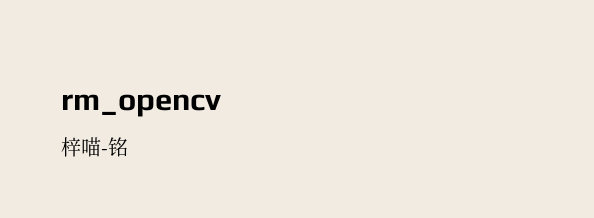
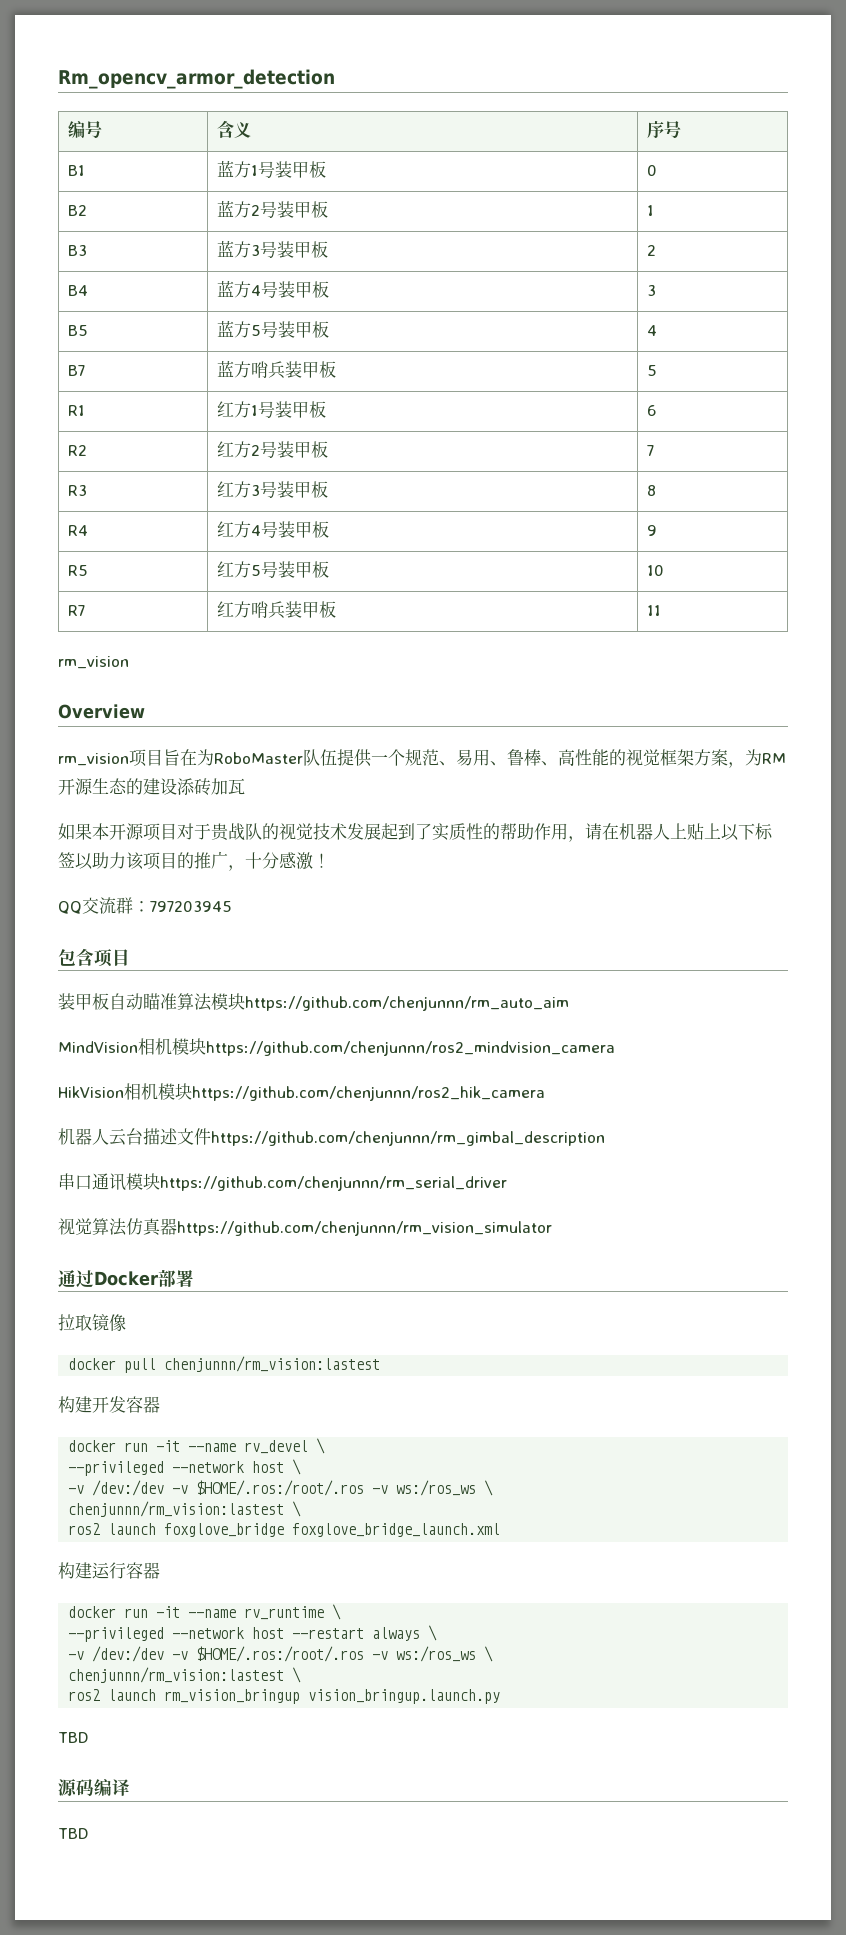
[61,94,221,117] [61,137,128,157] rm_opencv // 梓喵-铭 -> [58,69,335,89] [67,121,102,138] [216,120,251,138] [646,121,681,138] [67,165,85,176] [216,160,326,178] [646,165,657,176] [67,205,87,216] [216,200,328,218] [646,205,654,216] [67,245,87,256] [216,240,328,258] [646,245,656,256] [67,285,88,296] [216,280,329,298] [646,285,656,296] [67,325,88,336] [216,320,329,338] [646,325,657,336] [67,365,85,376] [216,360,336,379] [646,365,657,376] [67,405,85,416] [216,401,326,418] [646,405,656,416] [67,445,87,456] [216,441,328,458] [646,445,654,456] [67,485,87,496] [216,481,328,498] [646,485,656,496] [67,525,88,536] [216,521,329,538] [646,525,657,536] [67,565,88,576] [216,561,329,578] [646,565,664,576] [67,605,85,616] [216,601,336,619] [646,605,661,616] [58,656,129,669] [58,704,145,719] [58,749,786,768] [58,778,245,796] [58,823,773,842] [58,851,330,871] [58,897,232,914] [58,948,130,967] [58,993,569,1011] [58,1038,615,1056] [58,1083,545,1101] [58,1128,605,1146] [58,1173,507,1191] [58,1218,552,1236] [58,1269,194,1288] [58,1313,126,1332] [68,1356,381,1373] [58,1396,160,1413] [68,1438,326,1454] [68,1459,302,1476] [68,1480,494,1496] [68,1501,302,1517] [68,1523,501,1537] [58,1562,160,1579] [68,1604,342,1620] [68,1625,438,1642] [68,1646,494,1662] [68,1667,302,1683] [68,1689,501,1704] [58,1732,89,1743] [58,1779,130,1796] [58,1828,89,1839] Rm_opencv_armor_detection // 编号 | 含义 | 序号 // B1 | 蓝方1号装甲板 | 0 // B2 | 蓝方2号装甲板 | 1 // B3 | 蓝方3号装甲板 | 2 // B4 | 蓝方4号装甲板 | 3 // B5 | 蓝方5号装甲板 | 4 // B7 | 蓝方哨兵装甲板 | 5 // R1 | 红方1号装甲板 | 6 // R2 | 红方2号装甲板 | 7 // R3 | 红方3号装甲板 | 8 // R4 | 红方4号装甲板 | 9 // R5 | 红方5号装甲板 | 10 // R7 | 红方哨兵装甲板 | 11 // rm_vision // Overview // rm_vision项目旨在为RoboMaster队伍提供一个规范、易用、鲁棒、高性能的视觉框架方案，为RM开源生态的建设添砖加瓦 // 如果本开源项目对于贵战队的视觉技术发展起到了实质性的帮助作用，请在机器人上贴上以下标签以助力该项目的推广，十分感激！ // QQ交流群：797203945 // 包含项目 // 装甲板自动瞄准算法模块https://github.com/chenjunnn/rm_auto_aim // MindVision相机模块https://github.com/chenjunnn/ros2_mindvision_camera // HikVision相机模块https://github.com/chenjunnn/ros2_hik_camera // 机器人云台描述文件https://github.com/chenjunnn/rm_gimbal_description // 串口通讯模块https://github.com/chenjunnn/rm_serial_driver // 视觉算法仿真器https://github.com/chenjunnn/rm_vision_simulator // 通过Docker部署 // 拉取镜像 // docker pull chenjunnn/rm_vision:lastest // 构建开发容器 // docker run -it --name rv_devel \ // --privileged --network host \ // -v /dev:/dev -v $HOME/.ros:/root/.ros -v ws:/ros_ws \ // chenjunnn/rm_vision:lastest \ // ros2 launch foxglove_bridge foxglove_bridge_launch.xml // 构建运行容器 // docker run -it --name rv_runtime \ // --privileged --network host --restart always \ // -v /dev:/dev -v $HOME/.ros:/root/.ros -v ws:/ros_ws \ // chenjunnn/rm_vision:lastest \ // ros2 launch rm_vision_bringup vision_bringup.launch.py // TBD // 源码编译 // TBD

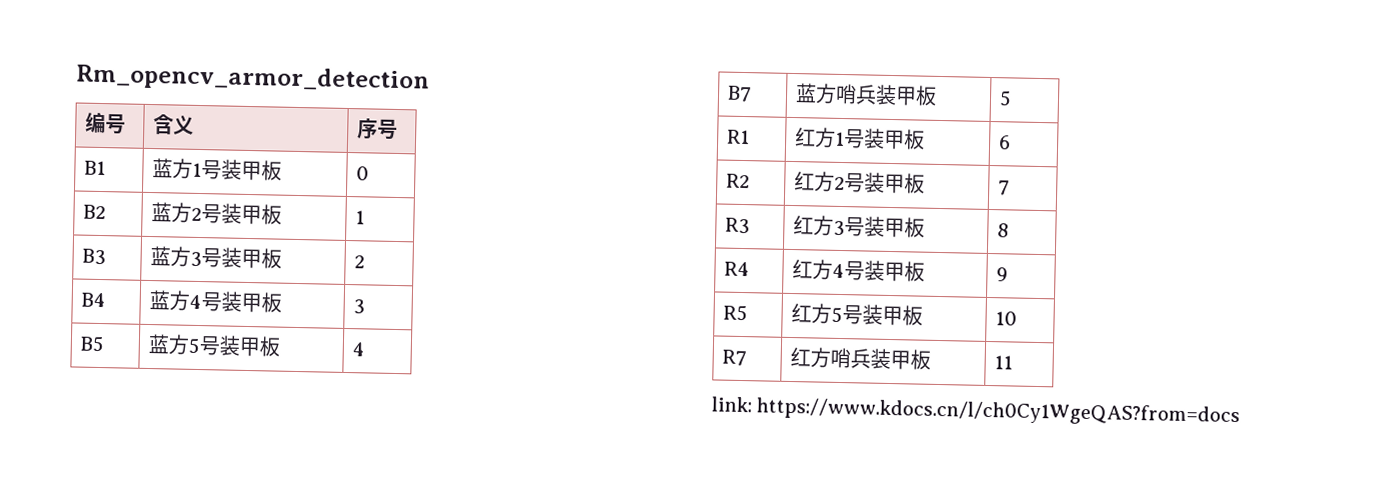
[58,656,129,669] [58,704,145,719] [58,749,786,768] [58,778,245,796] [58,823,773,842] [58,851,330,871] [58,897,232,914] [58,948,130,967] [58,993,569,1011] [58,1038,615,1056] [58,1083,545,1101] [58,1128,605,1146] [58,1173,507,1191] [58,1218,552,1236] [58,1269,194,1288] [58,1313,126,1332] [68,1356,381,1373] [58,1396,160,1413] [68,1438,326,1454] [68,1459,302,1476] [68,1480,494,1496] [68,1501,302,1517] [68,1523,501,1537] [58,1562,160,1579] [68,1604,342,1620] [68,1625,438,1642] [68,1646,494,1662] [68,1667,302,1683] [68,1689,501,1704] [58,1732,89,1743] [58,1779,130,1796] [58,1828,89,1839] rm_vision // Overview // rm_vision项目旨在为RoboMaster队伍提供一个规范、易用、鲁棒、高性能的视觉框架方案，为RM开源生态的建设添砖加瓦 // 如果本开源项目对于贵战队的视觉技术发展起到了实质性的帮助作用，请在机器人上贴上以下标签以助力该项目的推广，十分感激！ // QQ交流群：797203945 // 包含项目 // 装甲板自动瞄准算法模块https://github.com/chenjunnn/rm_auto_aim // MindVision相机模块https://github.com/chenjunnn/ros2_mindvision_camera // HikVision相机模块https://github.com/chenjunnn/ros2_hik_camera // 机器人云台描述文件https://github.com/chenjunnn/rm_gimbal_description // 串口通讯模块https://github.com/chenjunnn/rm_serial_driver // 视觉算法仿真器https://github.com/chenjunnn/rm_vision_simulator // 通过Docker部署 // 拉取镜像 // docker pull chenjunnn/rm_vision:lastest // 构建开发容器 // docker run -it --name rv_devel \ // --privileged --network host \ // -v /dev:/dev -v $HOME/.ros:/root/.ros -v ws:/ros_ws \ // chenjunnn/rm_vision:lastest \ // ros2 launch foxglove_bridge foxglove_bridge_launch.xml // 构建运行容器 // docker run -it --name rv_runtime \ // --privileged --network host --restart always \ // -v /dev:/dev -v $HOME/.ros:/root/.ros -v ws:/ros_ws \ // chenjunnn/rm_vision:lastest \ // ros2 launch rm_vision_bringup vision_bringup.launch.py // TBD // 源码编译 // TBD -> [711,396,1241,428] link: https://www.kdocs.cn/l/ch0Cy1WgeQAS?from=docs

